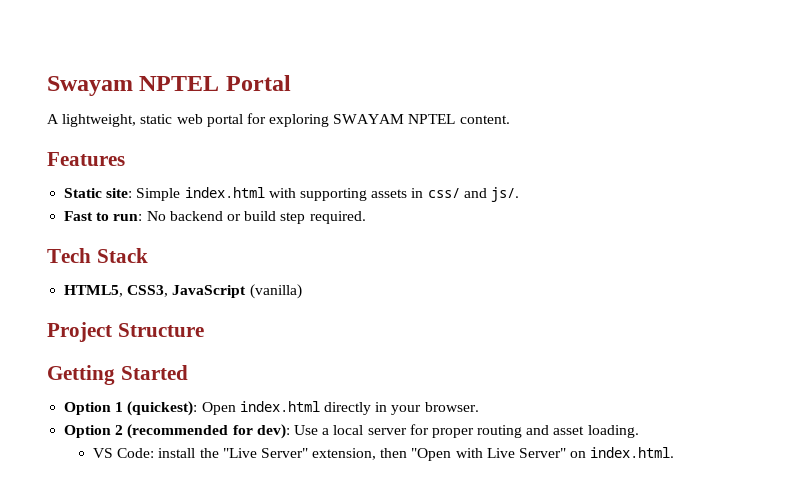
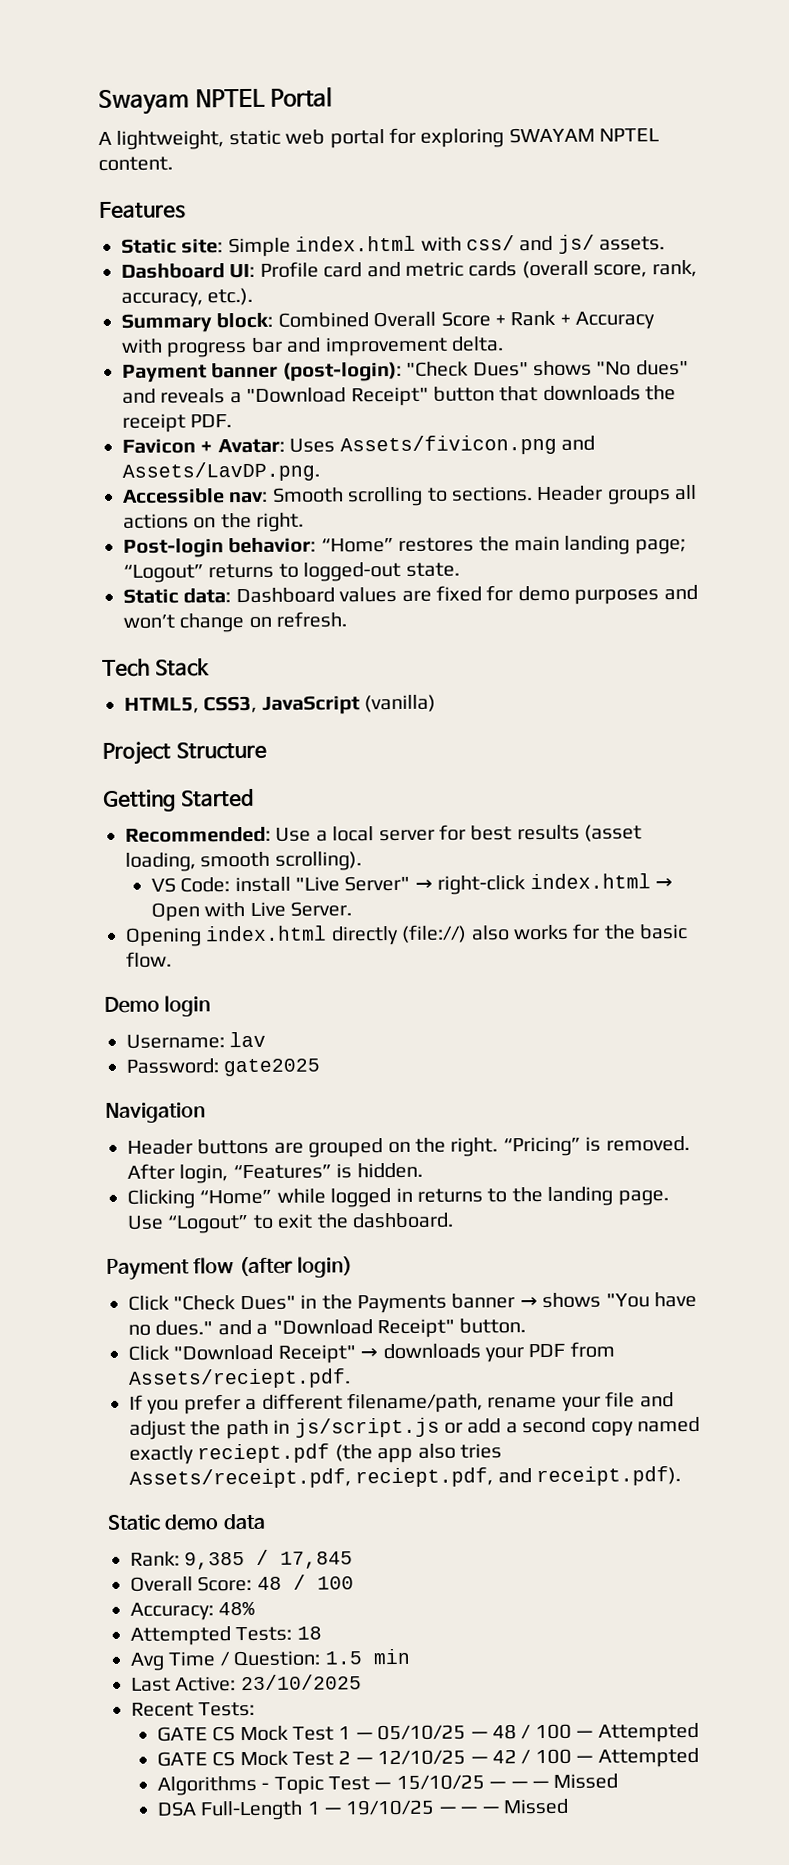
[299,187,519,202] [64,211,366,224] supporting assets in css/ and js/. // Fast to run: No backend or build step required. -> [466,234,666,254] [121,259,697,279] [121,287,254,308] [121,310,656,333] [121,336,504,358] [122,359,689,383] [122,385,677,407] [122,413,233,433] [122,434,595,456] [122,461,320,482] [122,484,698,507] [123,512,305,532] [123,535,686,558] [123,561,460,583] [123,584,698,605] [123,611,348,633] css/ and js/ assets. // Dashboard UI: Profile card and metric cards (overall score, rank, accuracy, etc.). // Summary block: Combined Overall Score + Rank + Accuracy with progress bar and improvement delta. // Payment banner (post-login): "Check Dues" shows "No dues" and reveals a "Download Receipt" button that downloads the receipt PDF. // Favicon + Avatar: Uses Assets/fivicon.png and Assets/LavDP.png. // Accessible nav: Smooth scrolling to sections. Header groups all actions on the right. // Post-login behavior: “Home” restores the main landing page; “Logout” returns to logged-out state. // Static data: Dashboard values are fixed for demo purposes and won’t change on refresh.
[64,401,479,416] [64,424,290,439] Option 1 (quickest): Open index.html directly in your browser. // Option 2 (recommended for dev): -> [125,826,271,843] Recommended:
[431,425,639,438] proper routing and asset loading. -> [470,824,643,842] [125,851,362,872] best results (asset loading, smooth scrolling).
[199,448,219,458] the -> (291, 884) none
[312,447,675,461] extension, then "Open with Live Server" on index.html. -> [414,873,673,895] [150,901,352,922] [125,923,689,947] [126,951,172,968] [104,995,212,1017] [126,1031,267,1049] [126,1058,321,1077] [105,1102,206,1123] [127,1135,690,1158] [127,1162,423,1184] [127,1186,669,1209] [127,1212,454,1234] [106,1256,353,1280] [128,1291,697,1314] [128,1318,527,1339] [128,1341,615,1364] [128,1368,351,1389] [129,1391,674,1415] [129,1416,700,1440] [129,1443,502,1465] [129,1466,682,1489] [107,1513,266,1531] [130,1549,354,1570] [130,1574,354,1592] [130,1601,256,1621] [130,1626,322,1646] [130,1648,410,1671] [131,1674,362,1692] [131,1701,256,1717] [156,1722,699,1743] [156,1747,699,1768] [156,1773,619,1796] [156,1798,569,1821] → right-click index.html → Open with Live Server. // Opening index.html directly (file://) also works for the basic flow. // Demo login // Username: lav // Password: gate2025 // Navigation // Header buttons are grouped on the right. “Pricing” is removed. After login, “Features” is hidden. // Clicking “Home” while logged in returns to the landing page. Use “Logout” to exit the dashboard. // Payment flow (after login) // Click "Check Dues" in the Payments banner → shows "You have no dues." and a "Download Receipt" button. // Click "Download Receipt" → downloads your PDF from Assets/reciept.pdf. // If you prefer a different filename/path, rename your file and adjust the path in js/script.js or add a second copy named exactly reciept.pdf (the app also tries Assets/receipt.pdf, reciept.pdf, and receipt.pdf). // Static demo data // Rank: 9,385 / 17,845 // Overall Score: 48 / 100 // Accuracy: 48% // Attempted Tests: 18 // Avg Time / Question: 1.5 min // Last Active: 23/10/2025 // Recent Tests: // GATE CS Mock Test 1 — 05/10/25 — 48 / 100 — Attempted // GATE CS Mock Test 2 — 12/10/25 — 42 / 100 — Attempted // Algorithms - Topic Test — 15/10/25 — — — Missed // DSA Full-Length 1 — 19/10/25 — — — Missed

